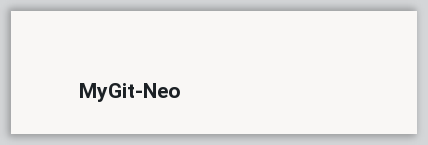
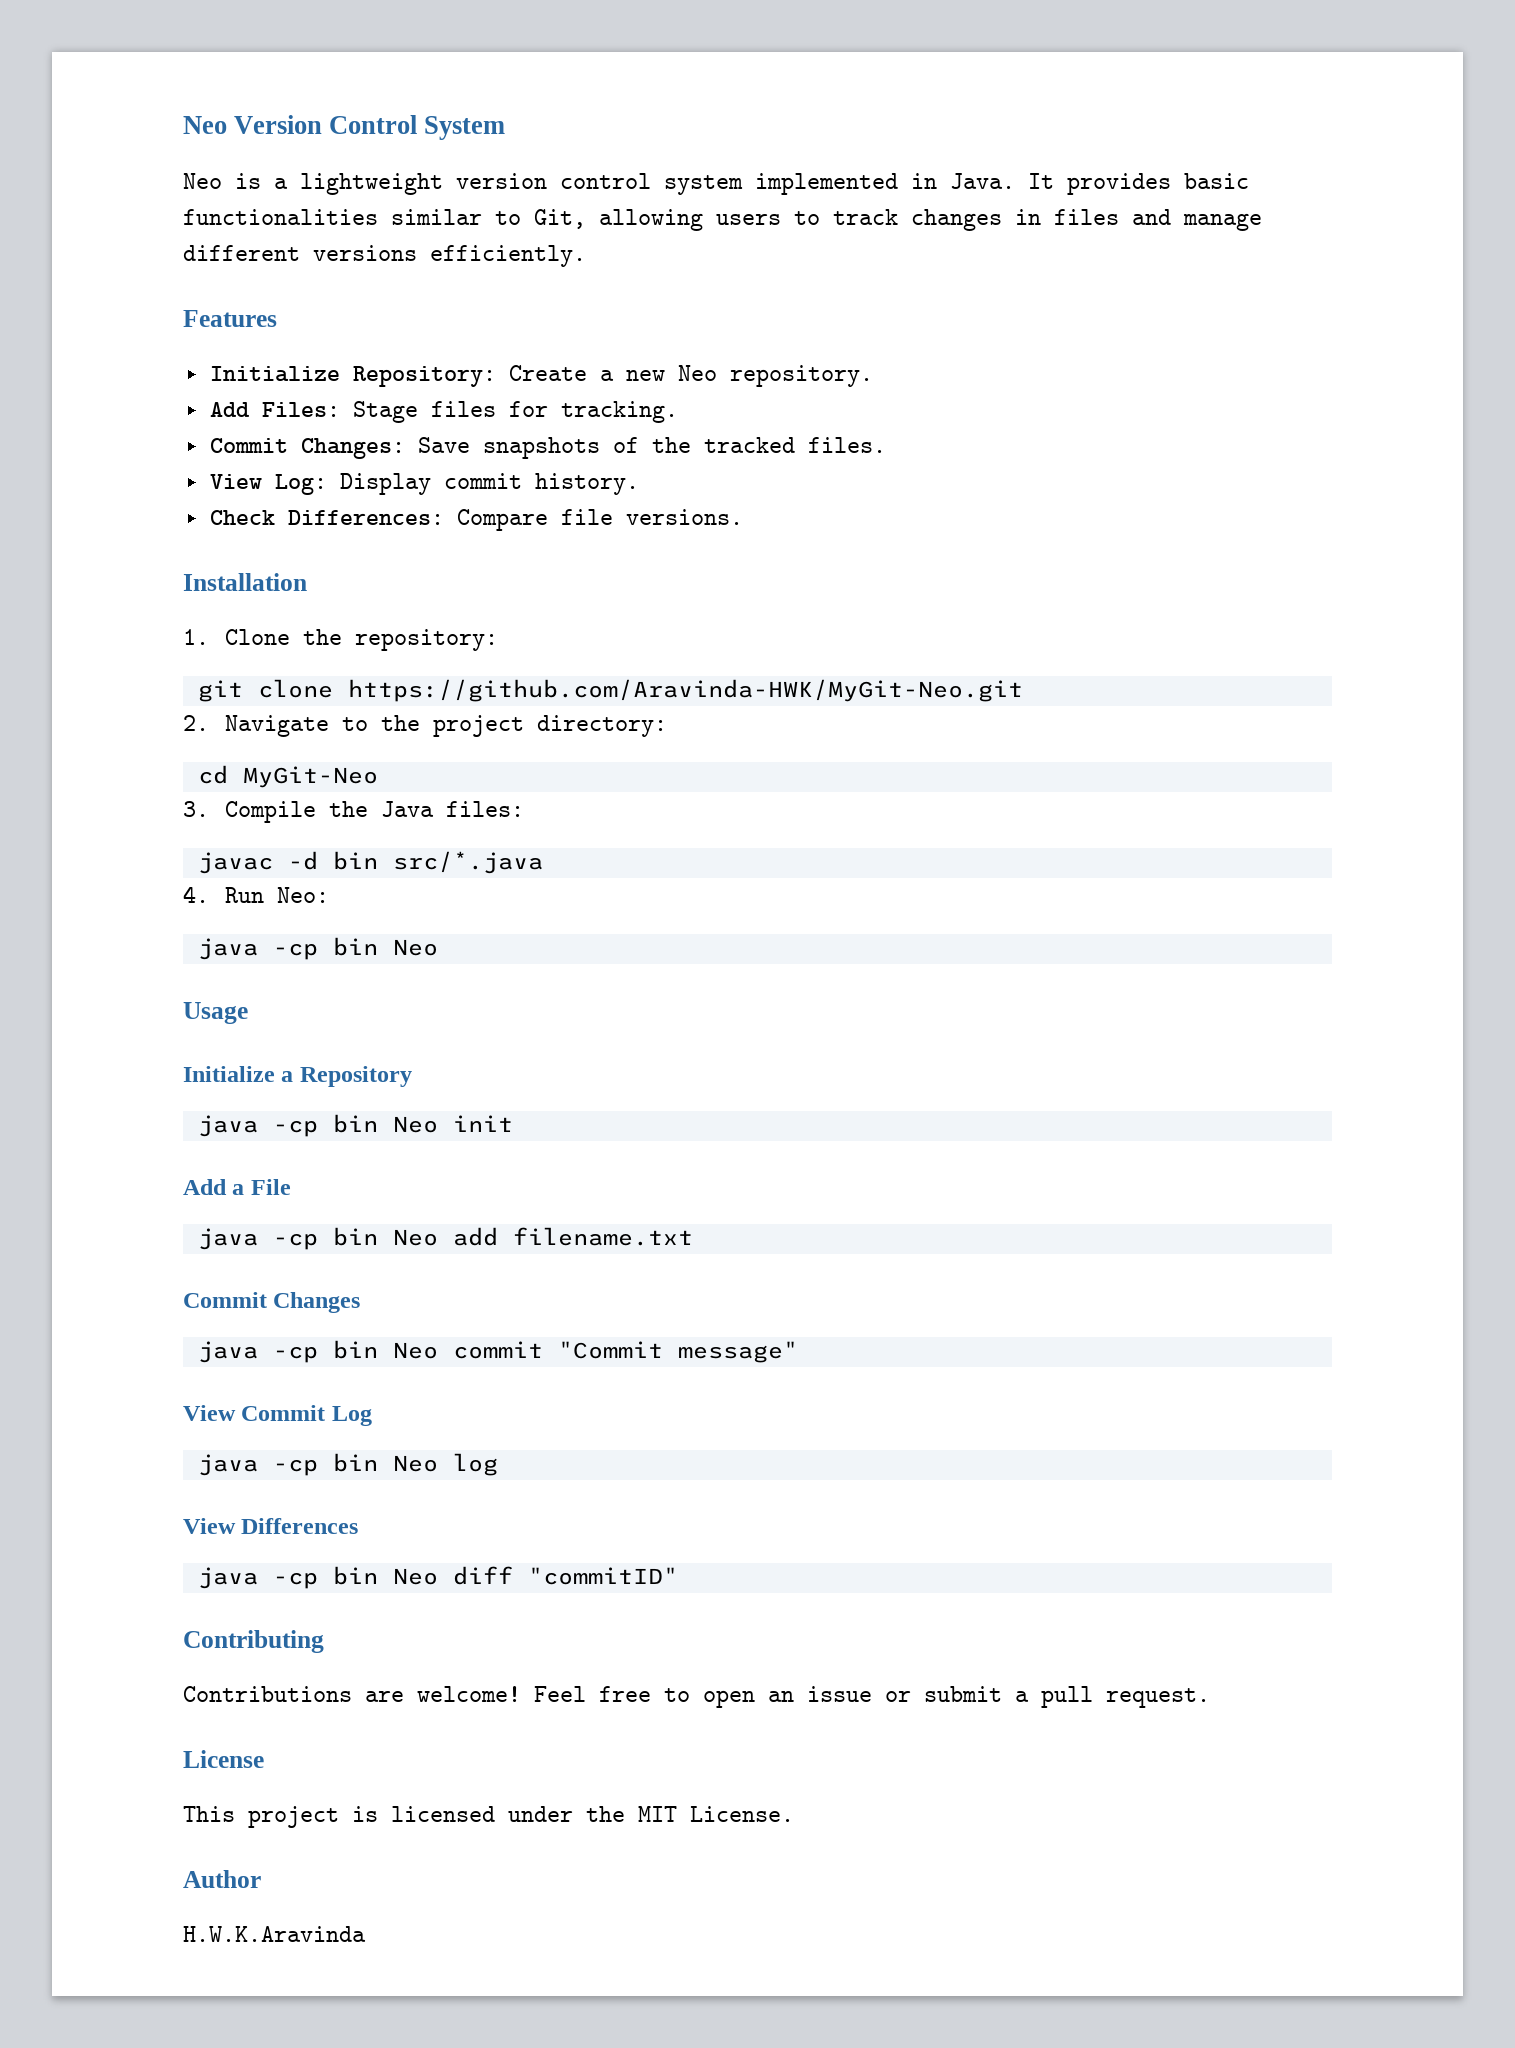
[79,83,181,102] MyGit-Neo -> [183,115,506,140] [183,173,1249,195] [183,209,1262,231] [183,245,586,267] [183,310,277,327] [209,365,873,387] [209,401,678,423] [209,437,886,459] [209,473,639,495] [209,509,743,531] [183,573,307,591] [183,629,498,651] [197,679,1023,702] [183,715,667,737] [197,765,378,788] [183,801,524,823] [197,851,543,874] [183,886,329,903] [197,937,438,960] [183,1002,248,1024] [183,1066,412,1087] [197,1114,513,1137] [183,1179,291,1195] [197,1227,693,1250] [183,1292,361,1313] [197,1340,798,1363] [183,1405,372,1426] [197,1453,498,1476] [183,1518,359,1534] [197,1566,678,1589] [183,1630,324,1653] [183,1686,1210,1708] [183,1750,264,1768] [183,1806,794,1828] [183,1870,261,1888] [183,1926,366,1942] Neo Version Control System // Neo is a lightweight version control system implemented in Java. It provides basic functionalities similar to Git, allowing users to track changes in files and manage different versions efficiently. // Features // Initialize Repository: Create a new Neo repository. // Add Files: Stage files for tracking. // Commit Changes: Save snapshots of the tracked files. // View Log: Display commit history. // Check Differences: Compare file versions. // Installation // 1. Clone the repository: // git clone https://github.com/Aravinda-HWK/MyGit-Neo.git // 2. Navigate to the project directory: // cd MyGit-Neo // 3. Compile the Java files: // javac -d bin src/*.java // 4. Run Neo: // java -cp bin Neo // Usage // Initialize a Repository // java -cp bin Neo init // Add a File // java -cp bin Neo add filename.txt // Commit Changes // java -cp bin Neo commit "Commit message" // View Commit Log // java -cp bin Neo log // View Differences // java -cp bin Neo diff "commitID" // Contributing // Contributions are welcome! Feel free to open an issue or submit a pull request. // License // This project is licensed under the MIT License. // Author // H.W.K.Aravinda

